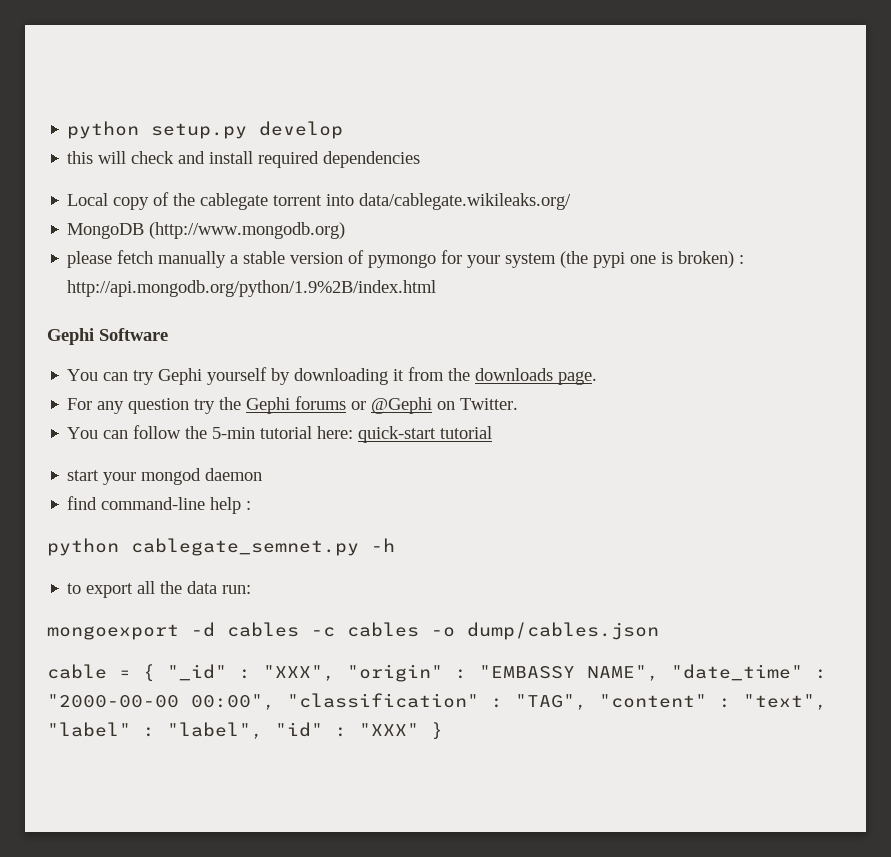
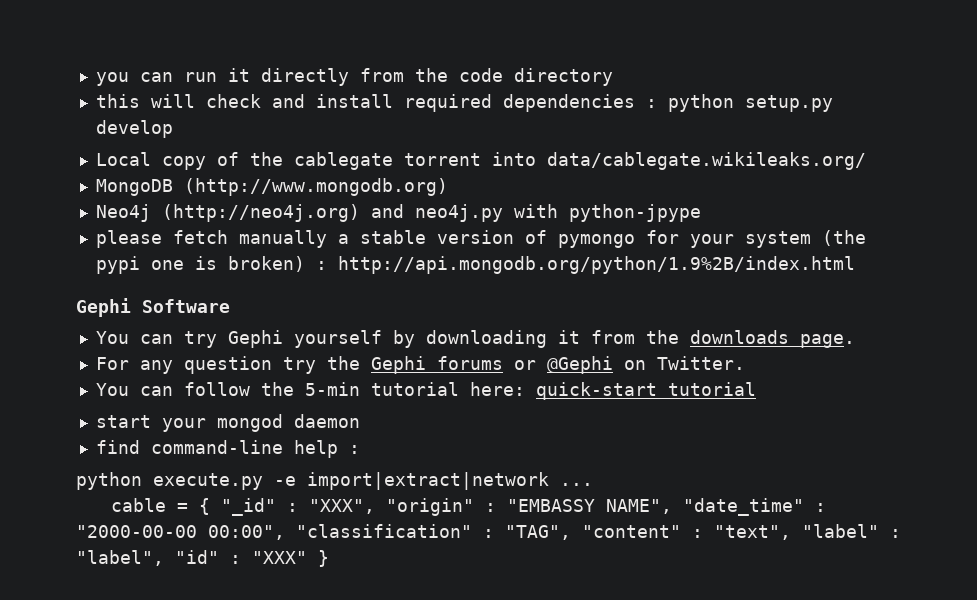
[67,121,344,139] python setup.py develop -> [95,68,613,86] you can run it directly from the code directory
(421, 159) none -> [645,94,833,112] [95,120,173,138] : python setup.py develop
(346, 230) none -> [95,204,701,222] // Neo4j (http://neo4j.org) and neo4j.py with python-jpype
[131,538,395,556] [67,581,252,598] [47,622,659,640] cablegate_semnet.py -h // to export all the data run: // mongoexport -d cables -c cables -o dump/cables.json -> [153,472,593,490] execute.py -e import|extract|network ...

